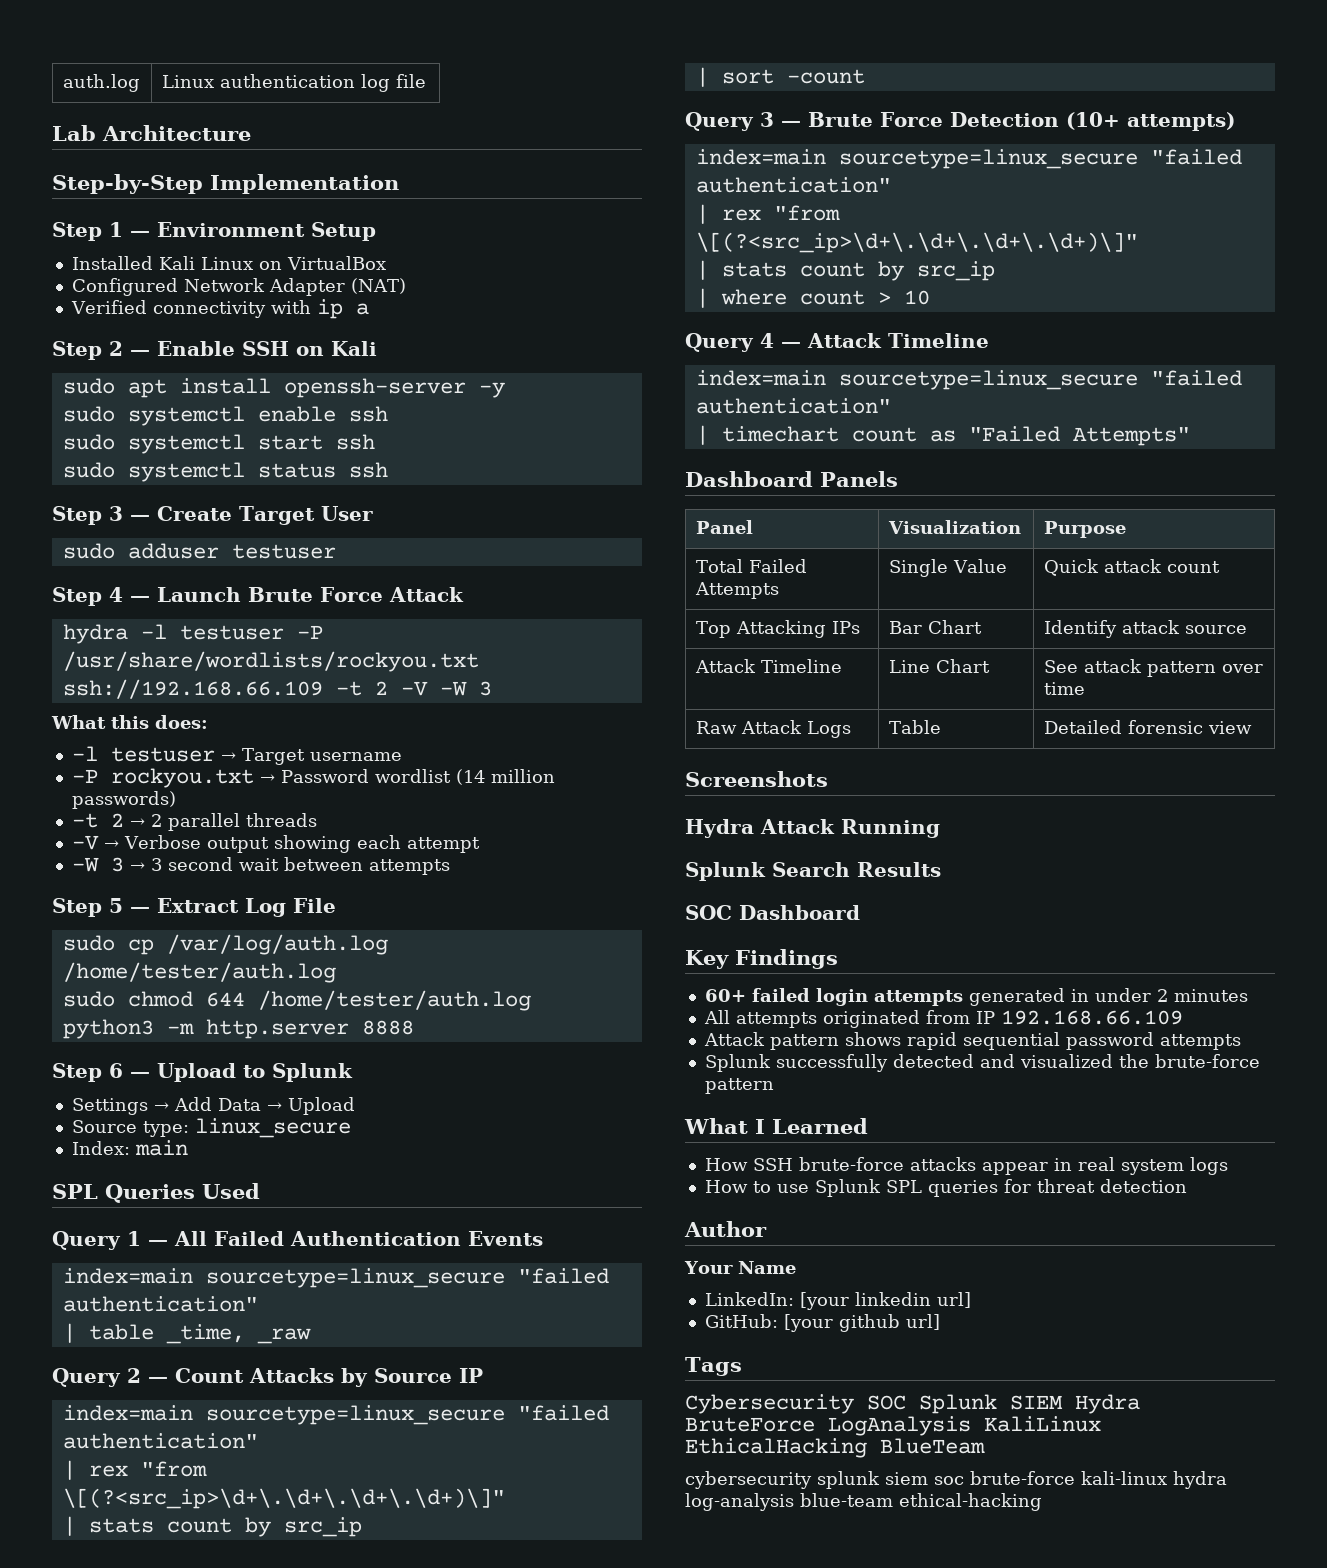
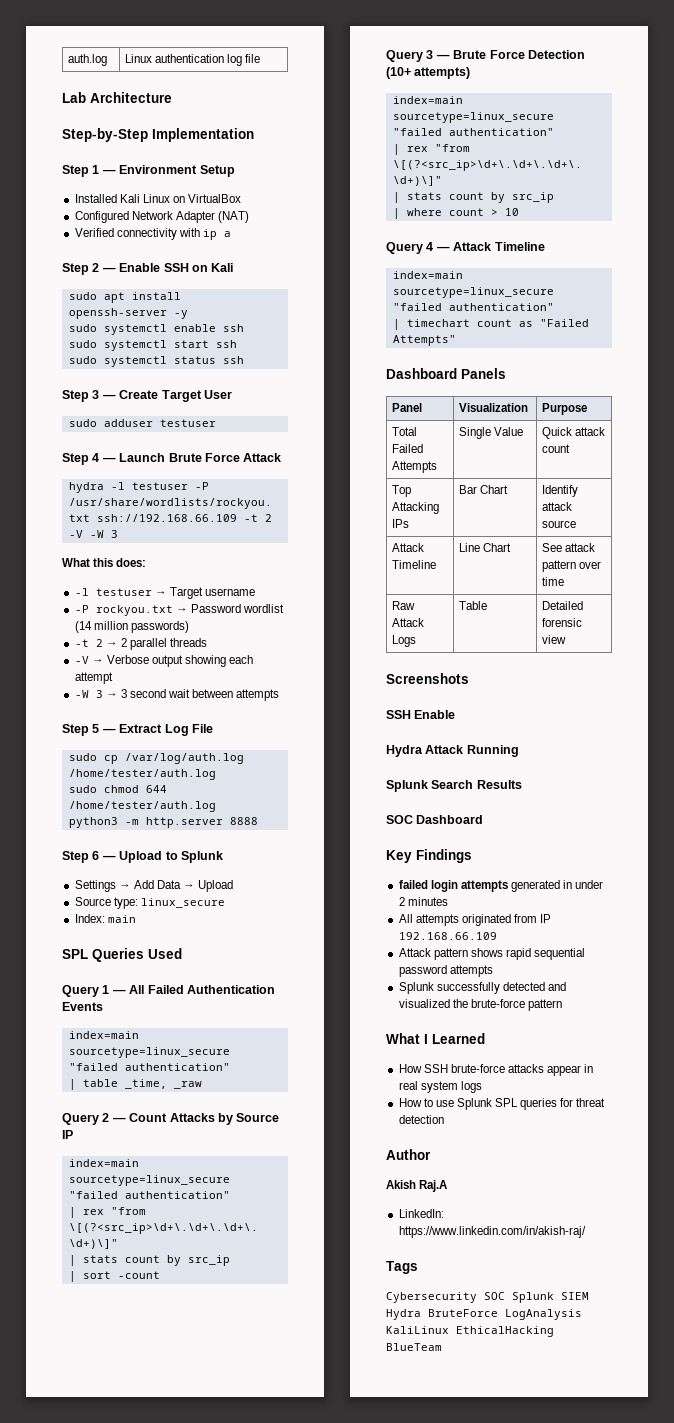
(828, 779) none -> [386,710,456,719] // SSH Enable
[704,989,746,1002] 60+ -> (472, 856) none
[684,1261,796,1274] Your Name -> [386,1180,448,1192] Akish Raj.A
[799,1292,971,1310] [704,1314,940,1332] [your linkedin url] // GitHub: [your github url] -> [398,1226,586,1238] https://www.linkedin.com/in/akish-raj/
[685,1471,1227,1489] [685,1493,1042,1511] // cybersecurity splunk siem soc brute-force kali-linux hydra log-analysis blue-team ethical-hacking -> (442, 1347) none

